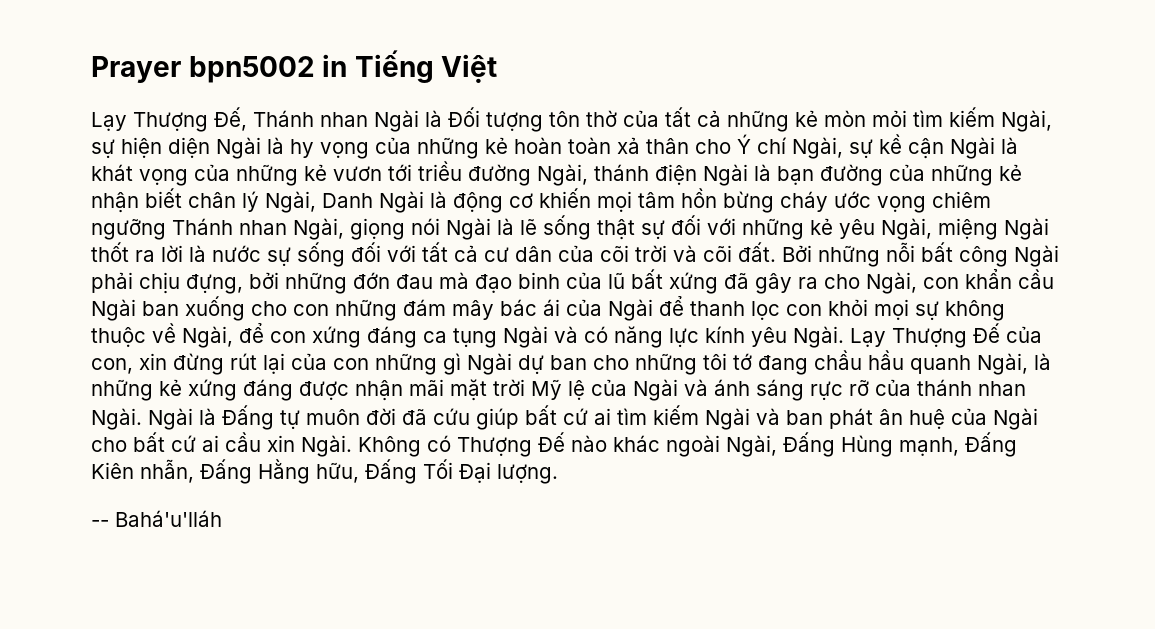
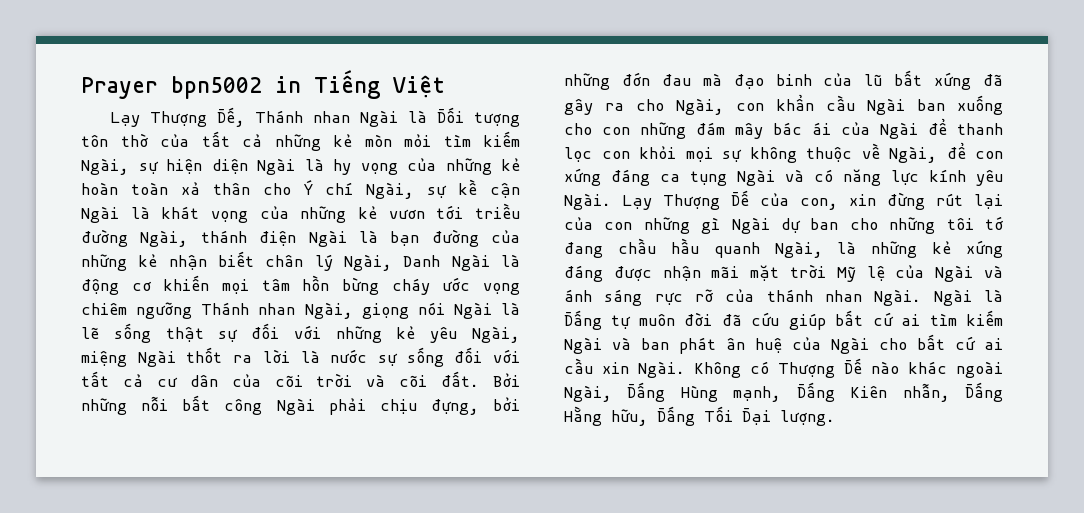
[91,510,222,527] // -- Bahá'u'lláh -> (835, 418) none

